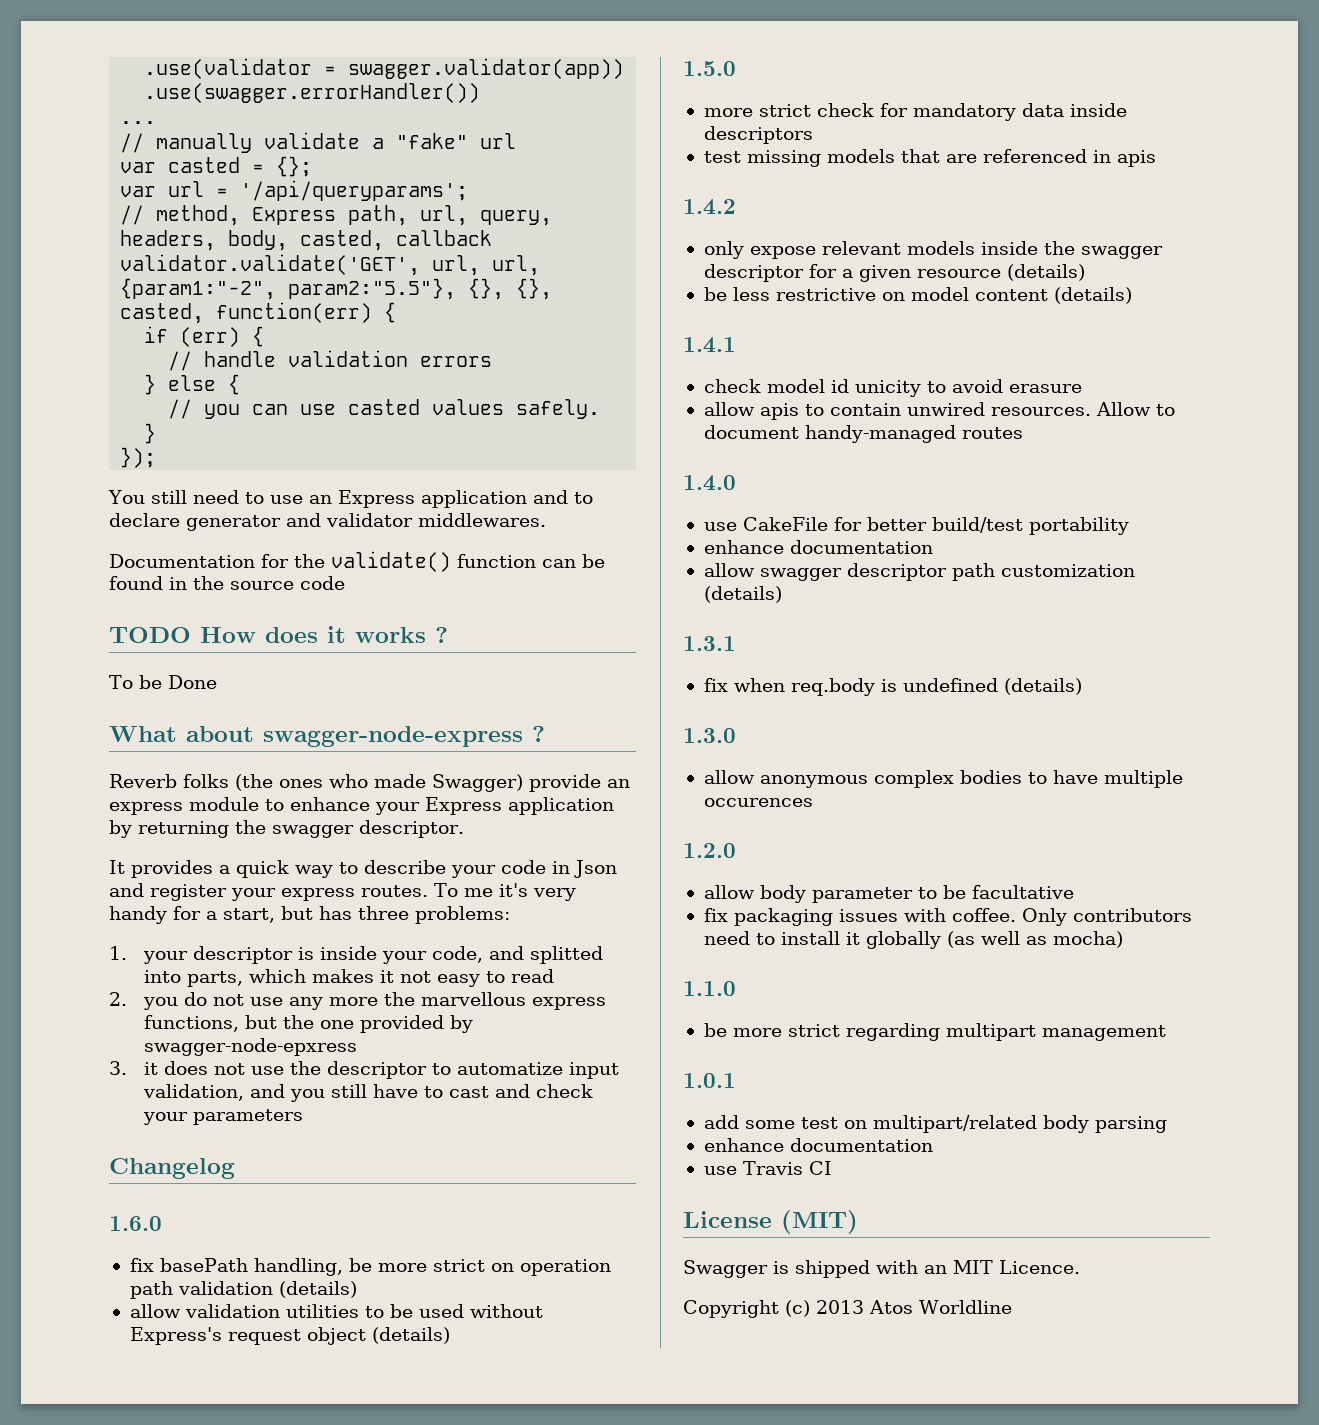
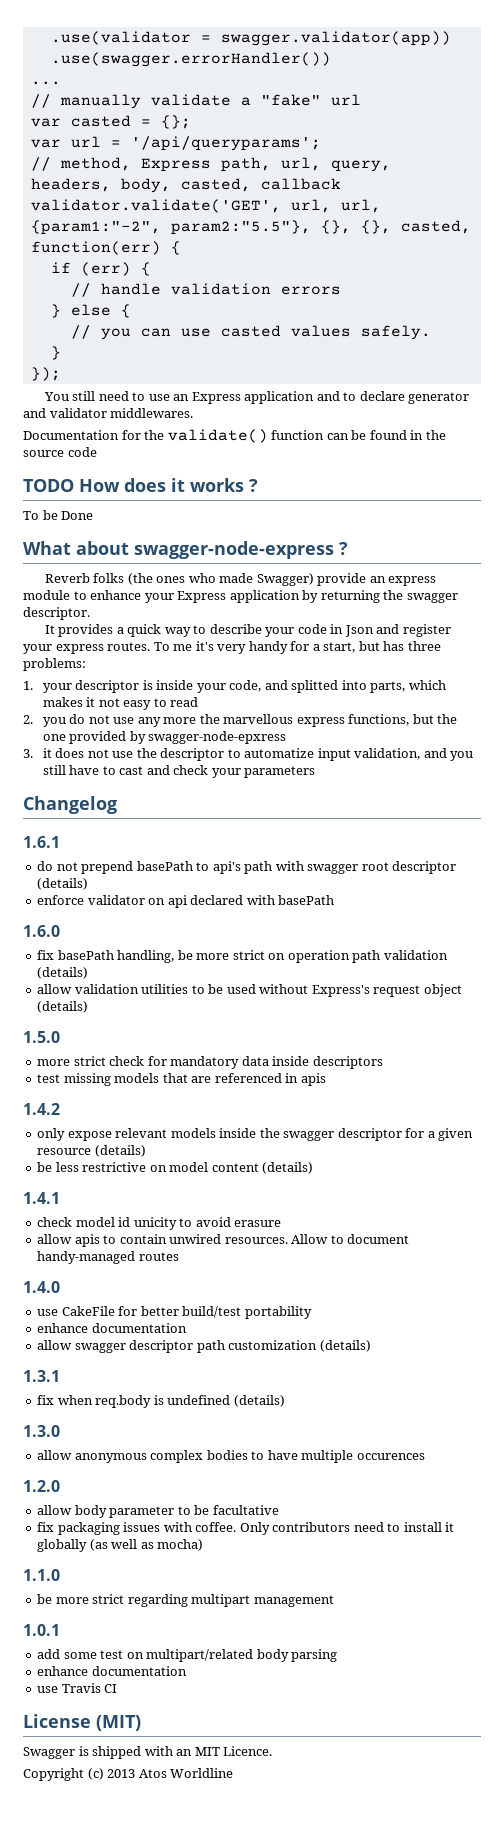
(235, 1168) none -> [23,836,60,848] [37,861,457,874] [37,878,89,890] [37,895,335,908] // 1.6.1 // do not prepend basePath to api's path with swagger root descriptor (details) // enforce validator on api declared with basePath

